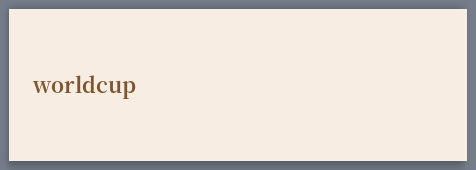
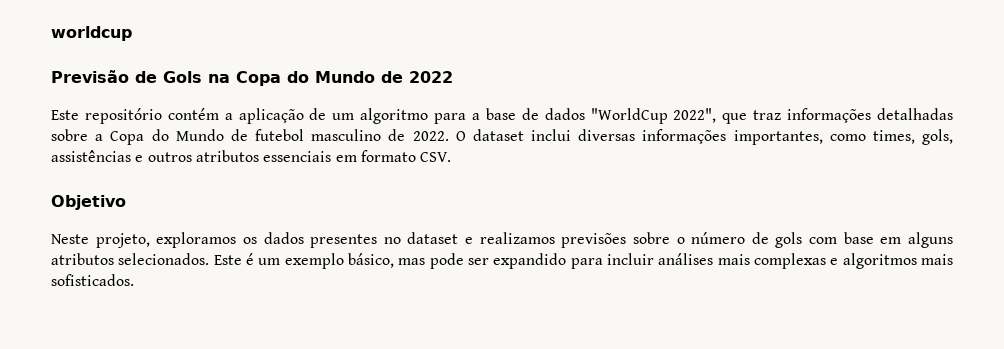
(136, 87) none -> [51,70,453,86] [51,108,954,124] [51,129,953,145] [51,150,452,162] [51,195,126,210] [51,232,954,248] [51,253,954,269] [51,274,134,286] // Previsão de Gols na Copa do Mundo de 2022 // Este repositório contém a aplicação de um algoritmo para a base de dados "WorldCup 2022", que traz informações detalhadas sobre a Copa do Mundo de futebol masculino de 2022. O dataset inclui diversas informações importantes, como times, gols, assistências e outros atributos essenciais em formato CSV. // Objetivo // Neste projeto, exploramos os dados presentes no dataset e realizamos previsões sobre o número de gols com base em alguns atributos selecionados. Este é um exemplo básico, mas pode ser expandido para incluir análises mais complexas e algoritmos mais sofisticados.

